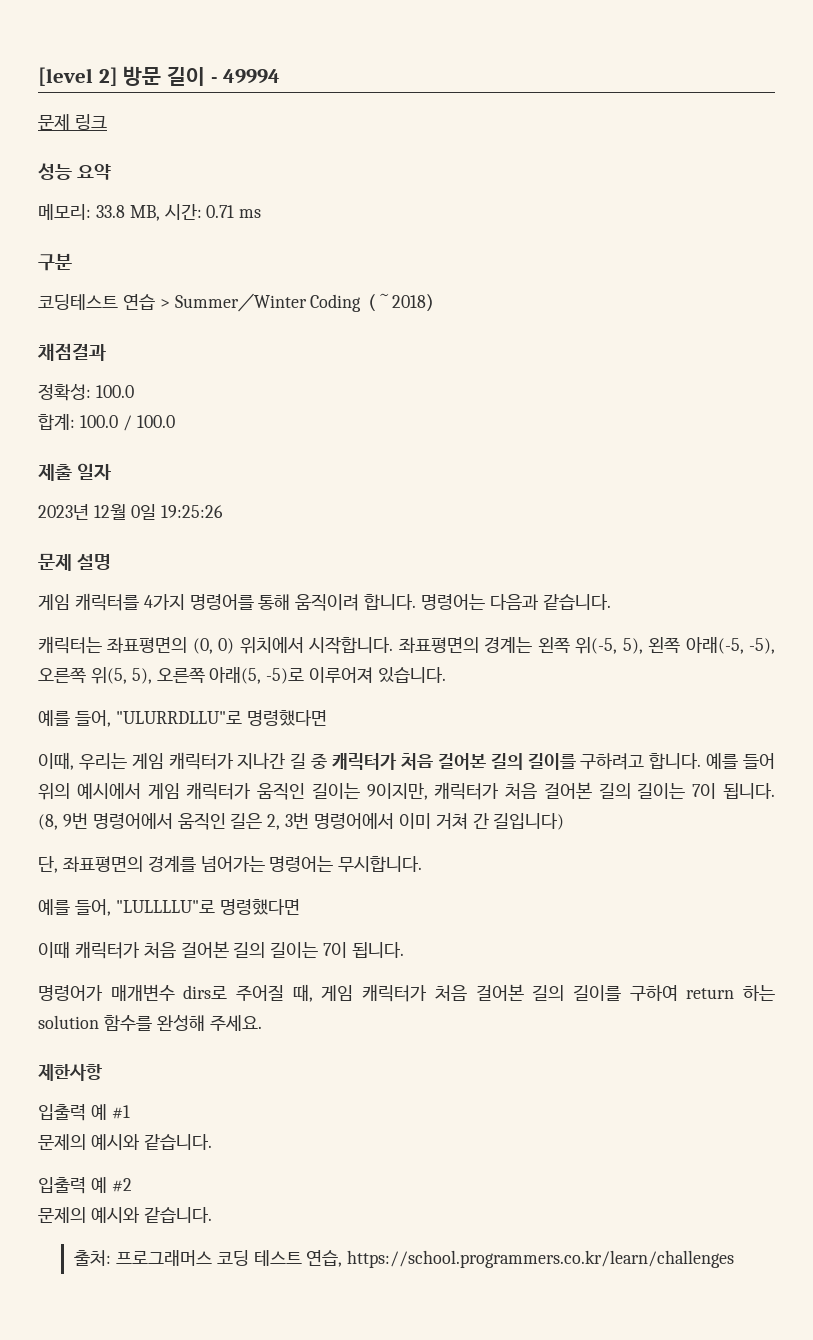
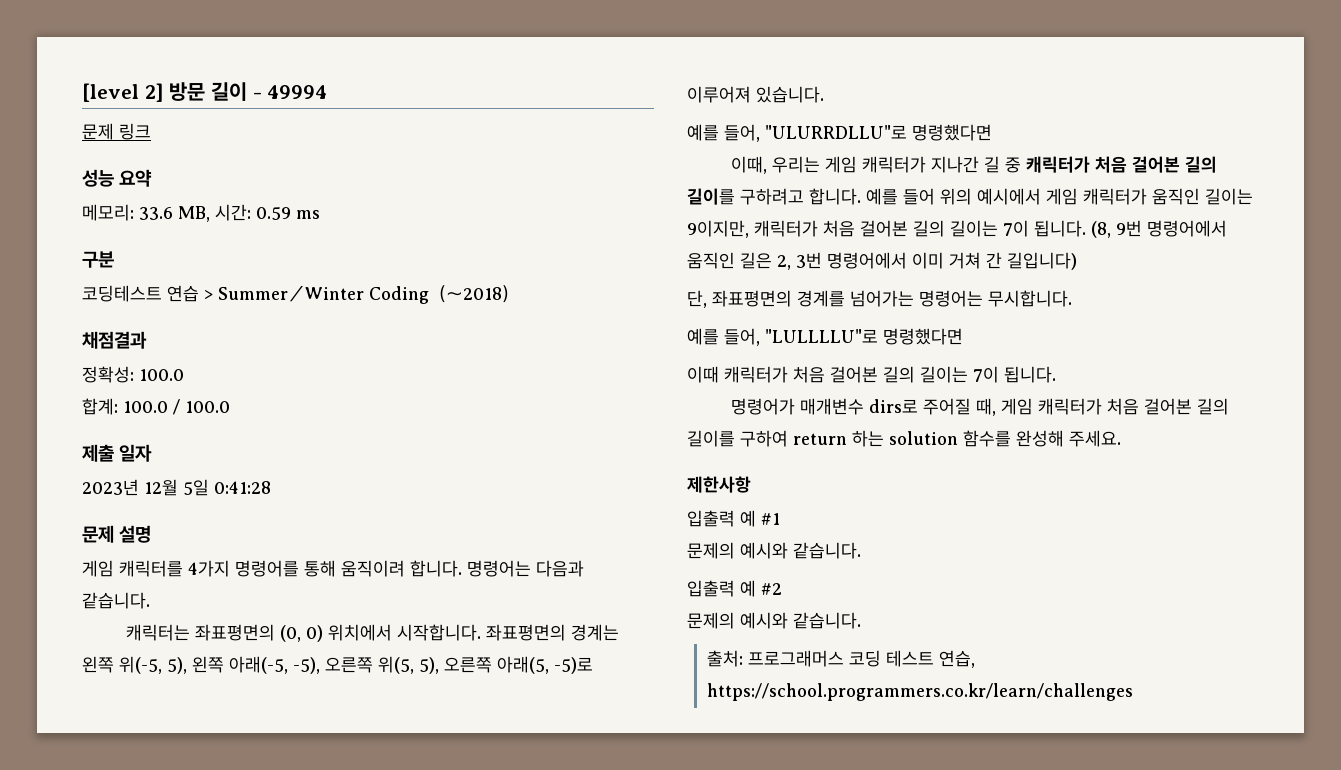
[95,205,125,218] 33.8 -> [139,207,173,220] 33.6
[206,205,235,218] 0.71 -> [256,207,291,220] 0.59
[130,504,223,520] 0일 19:25:26 -> [183,479,271,496] 5일 0:41:28

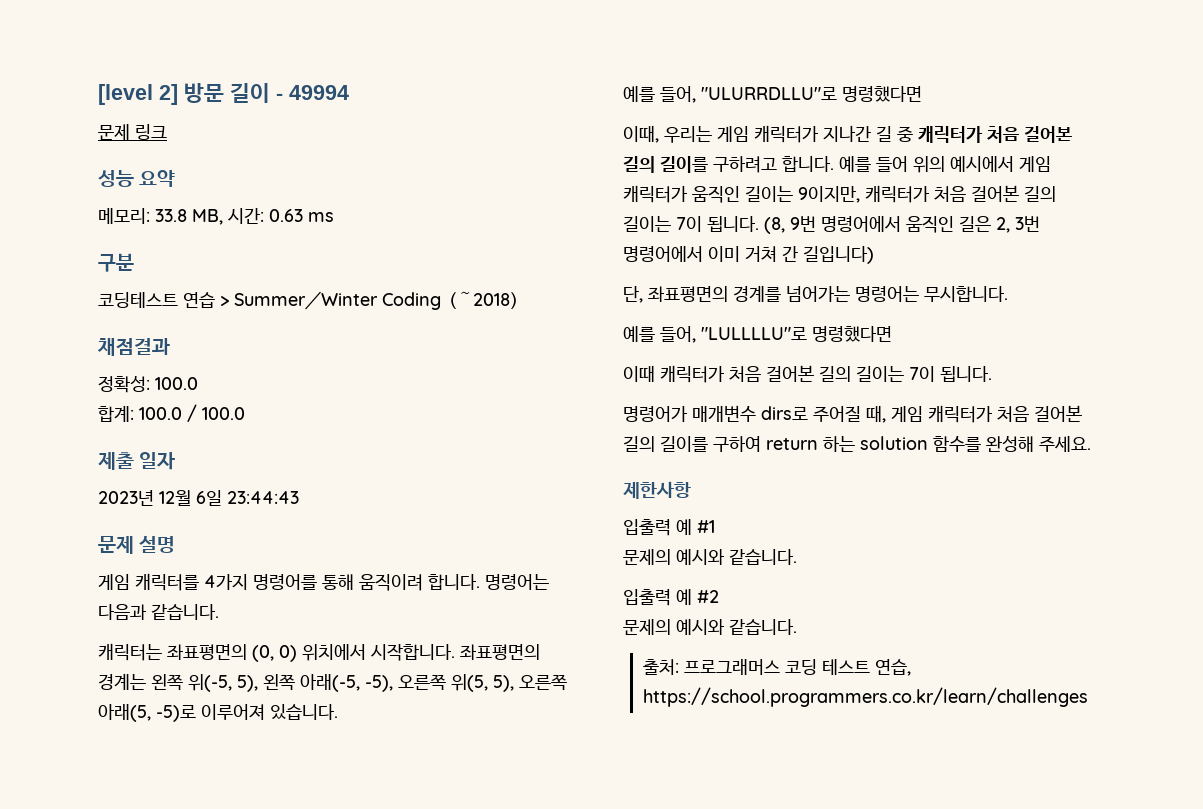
[139,207,173,220] 33.6 -> [155,209,187,222] 33.8
[256,207,291,220] 0.59 -> [269,209,303,222] 0.63
[183,479,271,496] 5일 0:41:28 -> [196,490,299,506] 6일 23:44:43

